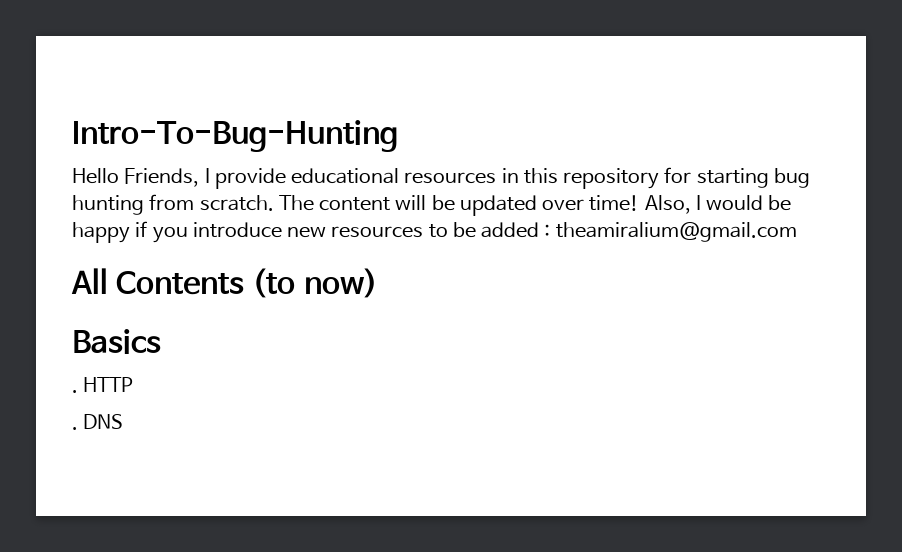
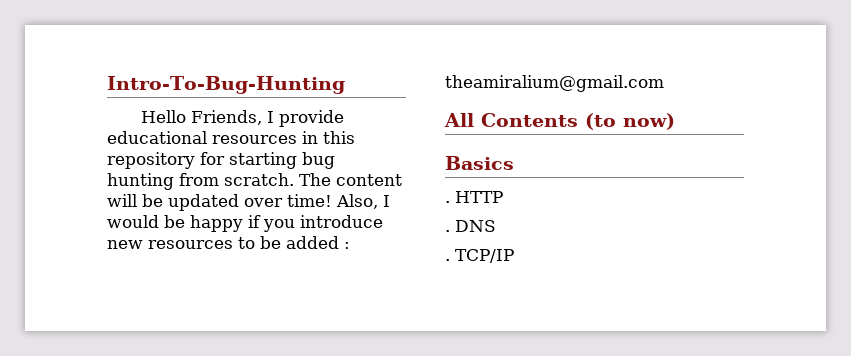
(124, 421) none -> [445,249,514,263] // . TCP/IP

